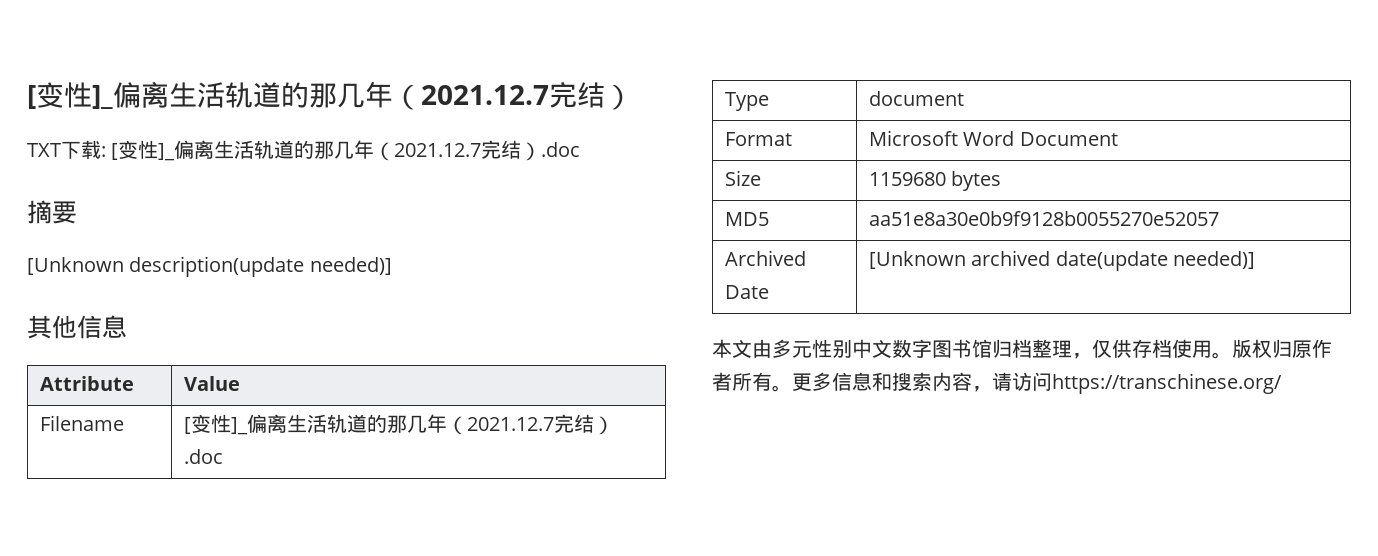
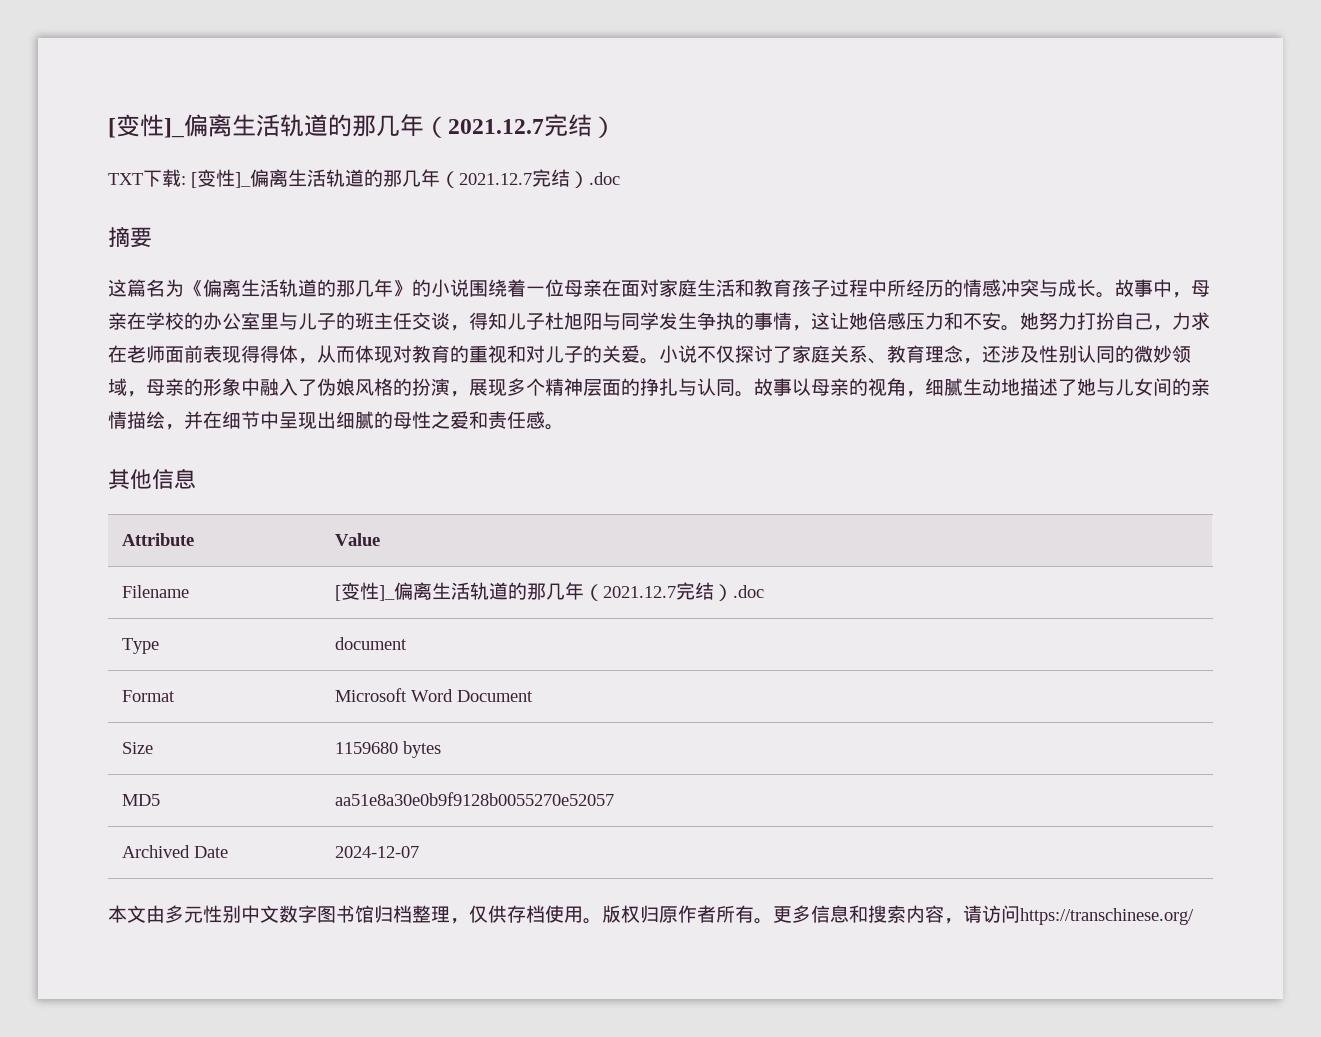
[27,256,392,277] [Unknown description(update needed)] -> [108,279,1210,298] [108,312,1210,331] [108,345,1191,364] [108,378,1210,397] [108,411,564,430] 这篇名为《偏离生活轨道的那几年》的小说围绕着一位母亲在面对家庭生活和教育孩子过程中所经历的情感冲突与成长。故事中，母亲在学校的办公室里与儿子的班主任交谈，得知儿子杜旭阳与同学发生争执的事情，这让她倍感压力和不安。她努力打扮自己，力求在老师面前表现得得体，从而体现对教育的重视和对儿子的关爱。小说不仅探讨了家庭关系、教育理念，还涉及性别认同的微妙领域，母亲的形象中融入了伪娘风格的扮演，展现多个精神层面的挣扎与认同。故事以母亲的视角，细腻生动地描述了她与儿女间的亲情描绘，并在细节中呈现出细腻的母性之爱和责任感。
[869,250,1255,271] [Unknown archived date(update needed)] -> [335,846,420,858] 2024-12-07

